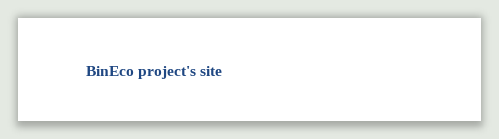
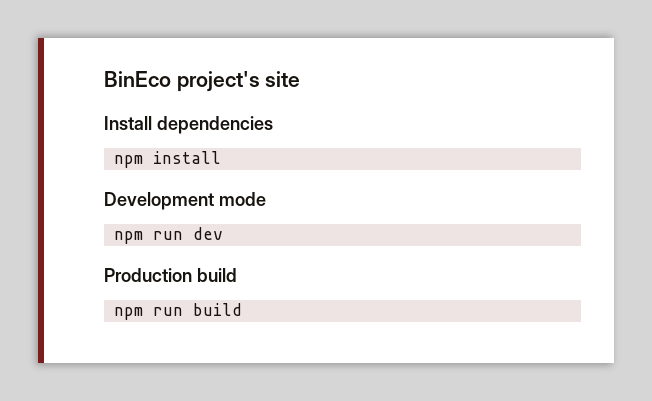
(223, 71) none -> [104,116,273,134] [113,151,221,168] [104,192,266,210] [113,227,223,244] [104,268,237,282] [113,303,242,320] // Install dependencies // npm install // Development mode // npm run dev // Production build // npm run build

